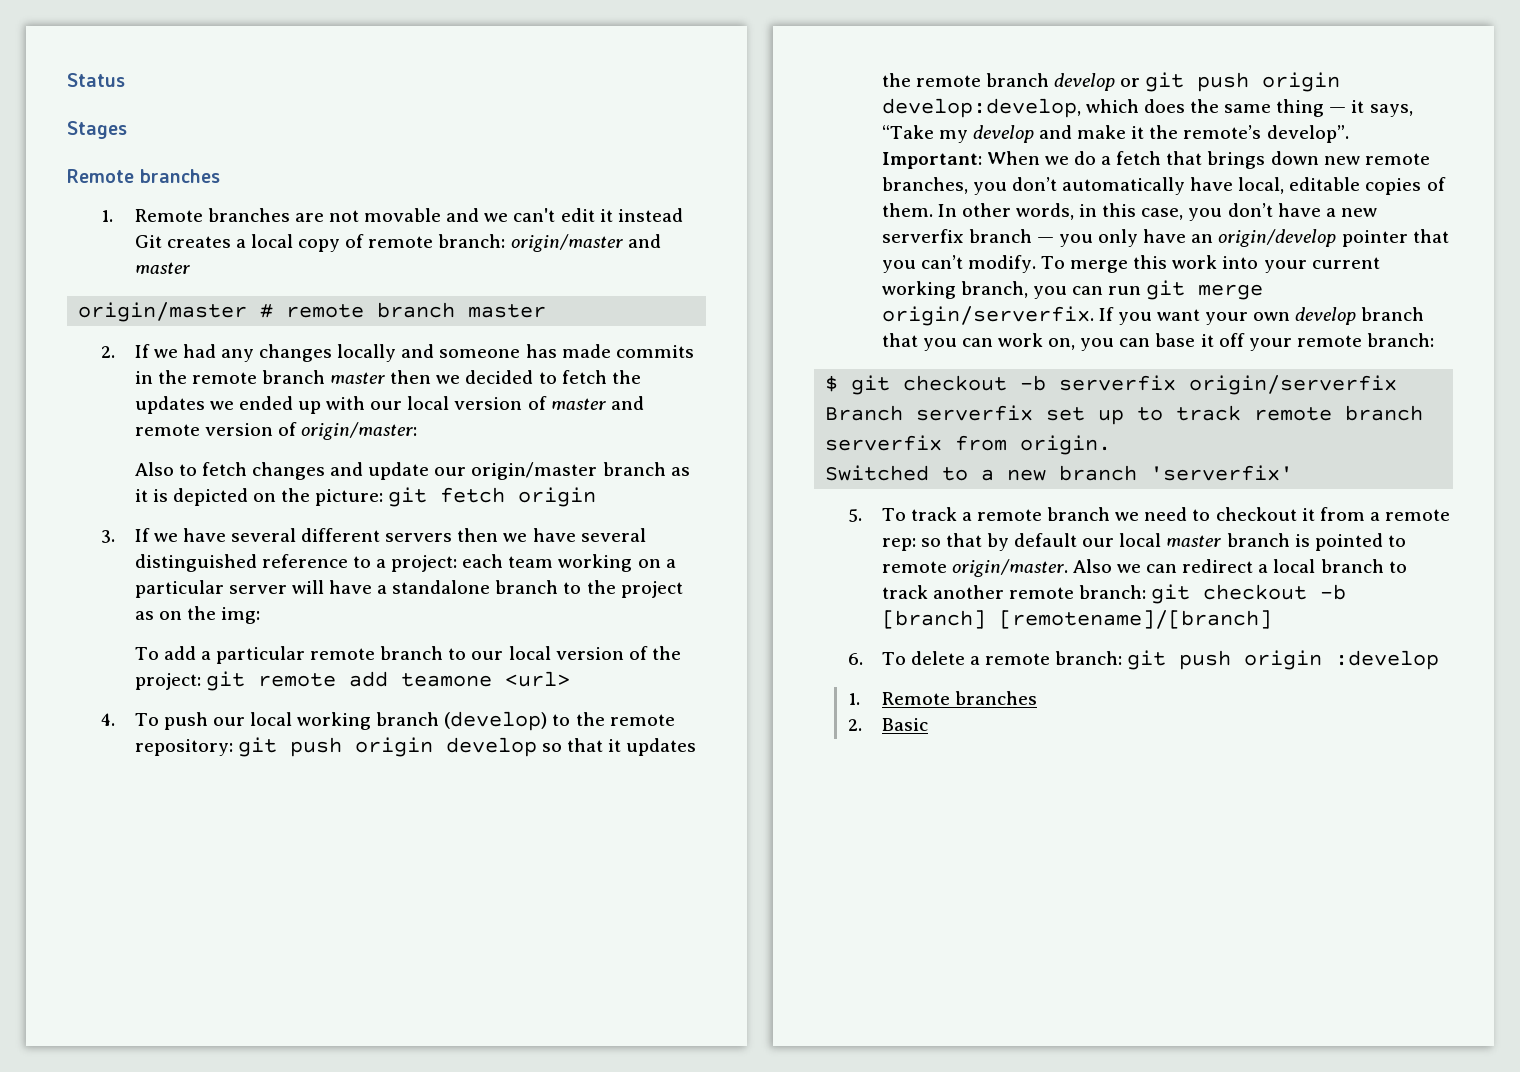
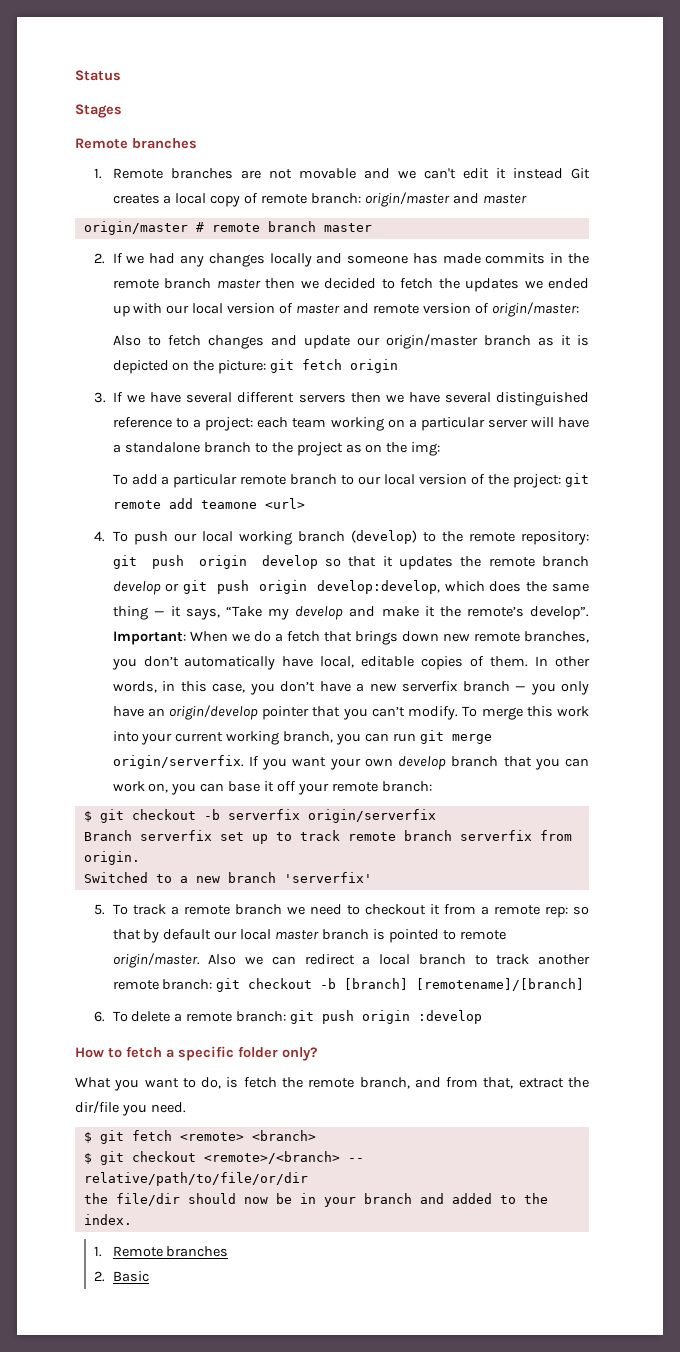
(1440, 660) none -> [75,1046,318,1061] [75,1077,589,1091] [75,1101,186,1116] [83,1130,316,1144] [83,1151,364,1165] [83,1172,308,1186] [83,1193,548,1207] [83,1214,132,1225] // How to fetch a specific folder only? // What you want to do, is fetch the remote branch, and from that, extract the dir/file you need. // $ git fetch <remote> <branch> // $ git checkout <remote>/<branch> -- relative/path/to/file/or/dir // the file/dir should now be in your branch and added to the index.

